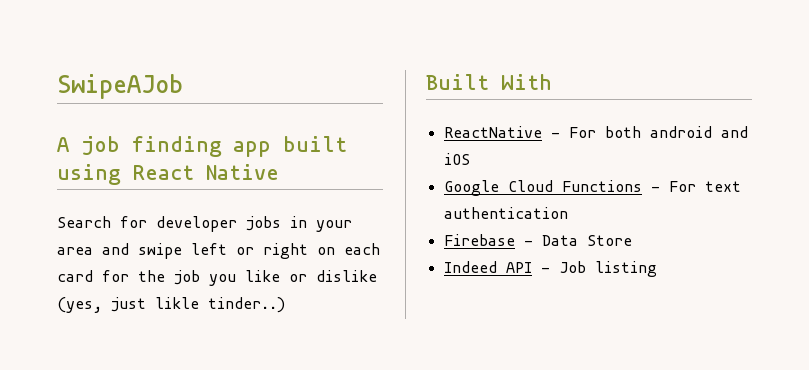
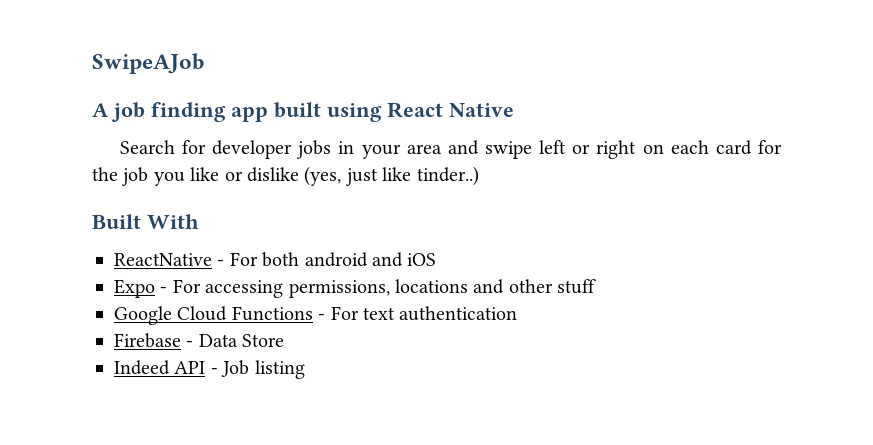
[155,297,199,309] likle -> [382,167,412,181] like
(470, 159) none -> [114,279,597,298] // Expo - For accessing permissions, locations and other stuff

